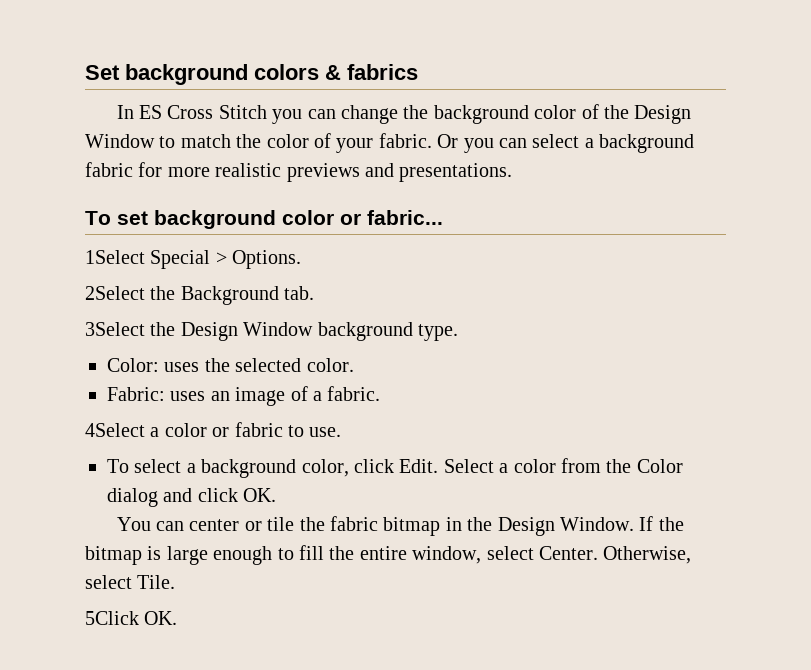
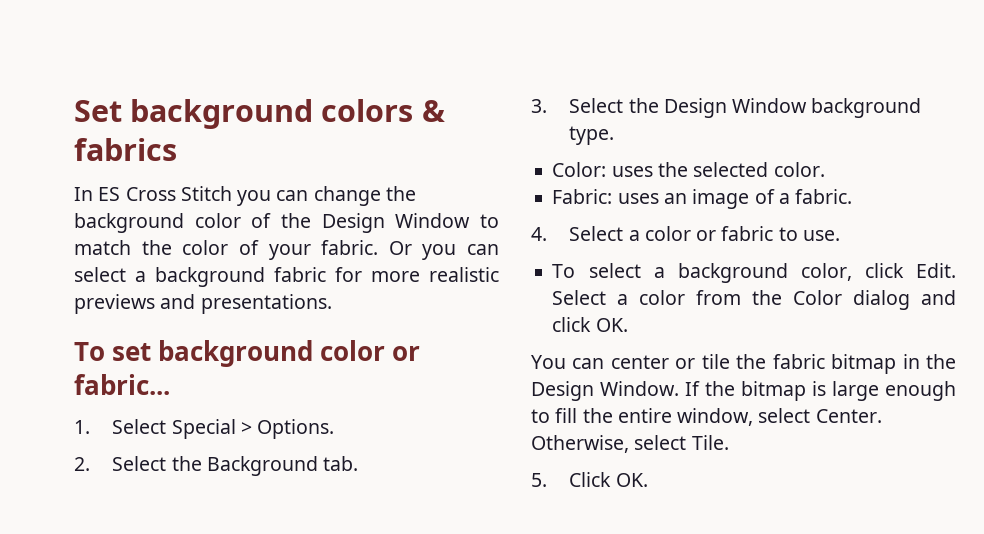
[85,250,145,264] 1Select -> [74,419,167,434] 1. Select
[85,286,145,300] 2Select -> [74,456,167,471] 2. Select
[85,322,145,336] 3Select -> [531,98,624,113] 3. Select
[85,423,145,437] 4Select -> [531,226,624,241] 4. Select
[85,611,139,625] 5Click -> [531,472,612,487] 5. Click

